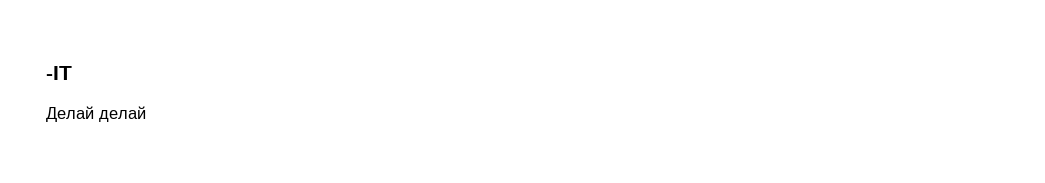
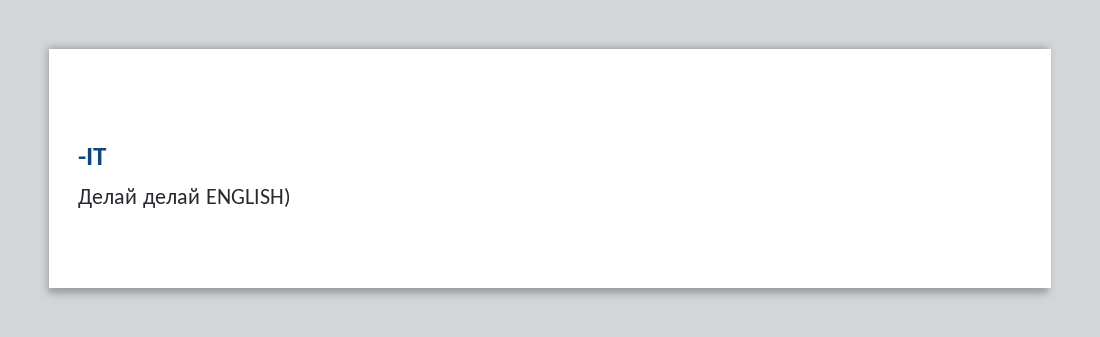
(146, 114) none -> [205,187,291,208] ENGLISH)

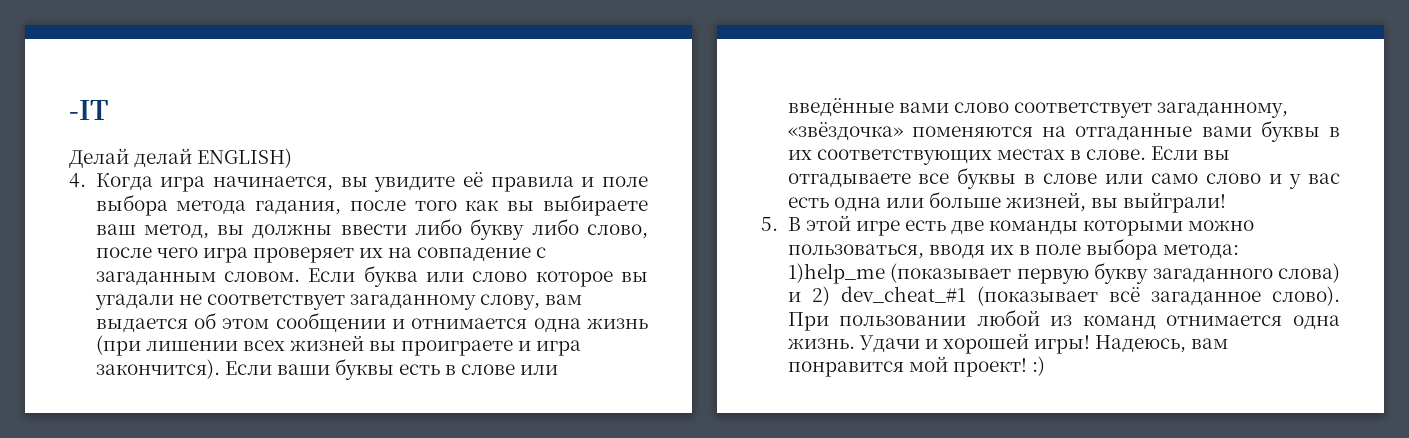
(291, 197) none -> [69,172,648,192] [95,194,648,216] [95,218,648,240] [95,247,547,263] [95,265,649,287] [94,294,583,310] [95,312,649,333] [95,335,582,356] [95,358,559,380] [787,98,1289,118] [787,120,1340,142] [787,146,1231,165] [787,167,1340,189] [787,191,1227,213] [761,215,1255,236] [787,238,1240,260] [787,262,1340,284] [787,286,1340,306] [787,309,1340,331] [787,333,1229,354] [787,356,1045,377] // 4. Когда игра начинается, вы увидите её правила и поле выбора метода гадания, после того как вы выбираете ваш метод, вы должны ввести либо букву либо слово, после чего игра проверяет их на совпадение с загаданным словом. Если буква или слово которое вы угадали не соответствует загаданному слову, вам выдается об этом сообщении и отнимается одна жизнь (при лишении всех жизней вы проиграете и игра закончится). Если ваши буквы есть в слове или введённые вами слово соответствует загаданному, «звёздочка» поменяются на отгаданные вами буквы в их соответствующих местах в слове. Если вы отгадываете все буквы в слове или само слово и у вас есть одна или больше жизней, вы выйграли! // 5. В этой игре есть две команды которыми можно пользоваться, вводя их в поле выбора метода: 1)help_me (показывает первую букву загаданного слова) и 2) dev_cheat_#1 (показывает всё загаданное слово). При пользовании любой из команд отнимается одна жизнь. Удачи и хорошей игры! Надеюсь, вам понравится мой проект! :)

